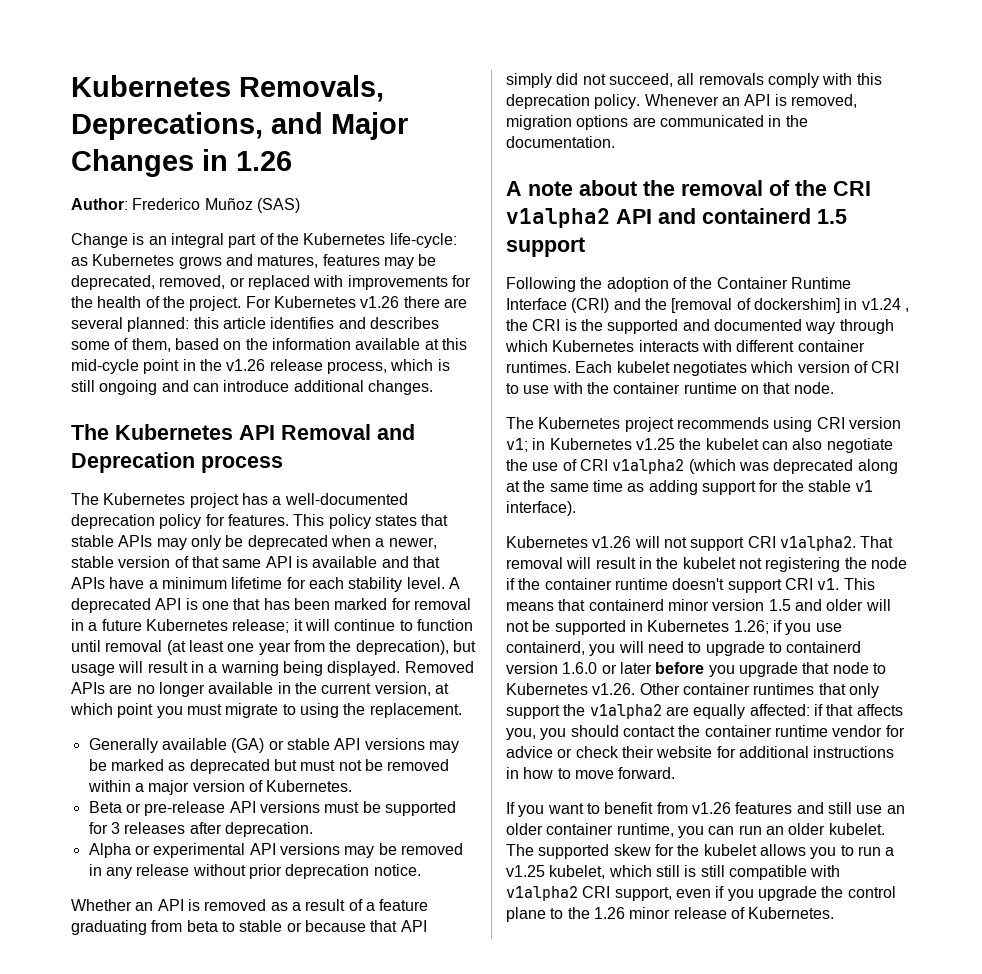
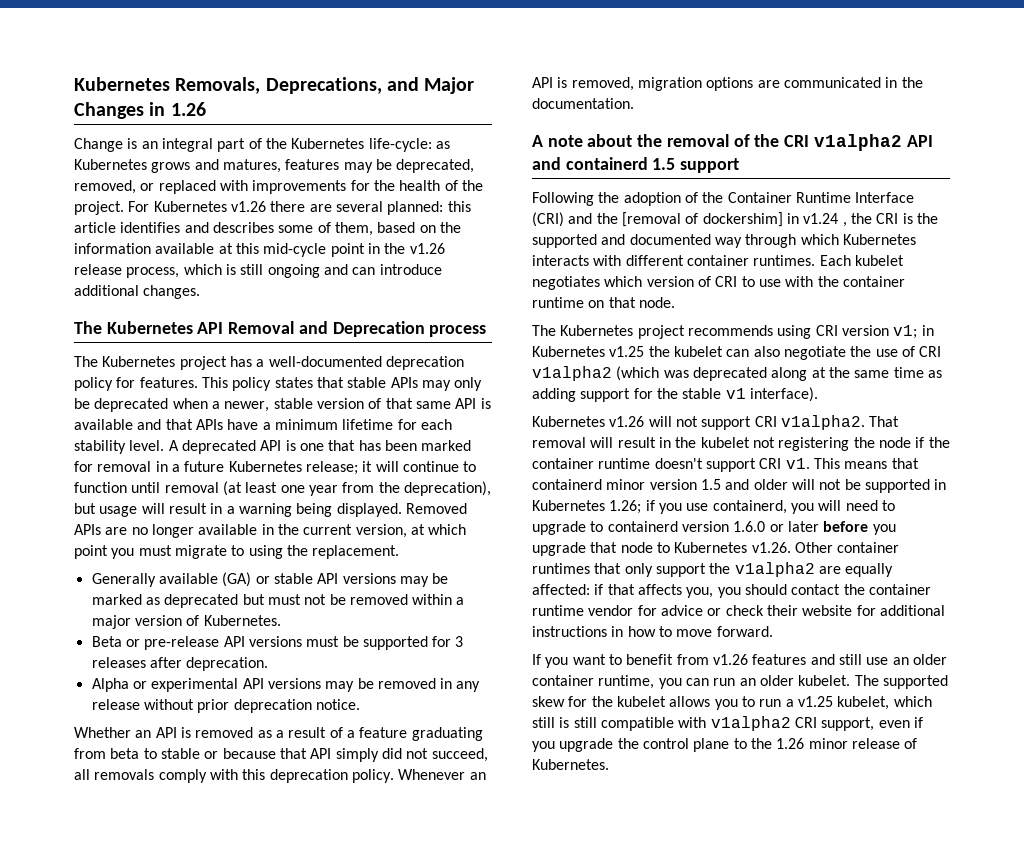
[71,198,300,213] // Author: Frederico Muñoz (SAS) -> (206, 109) none

